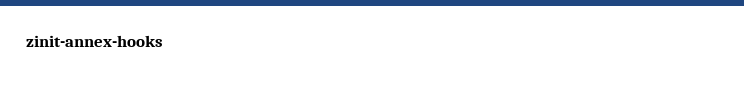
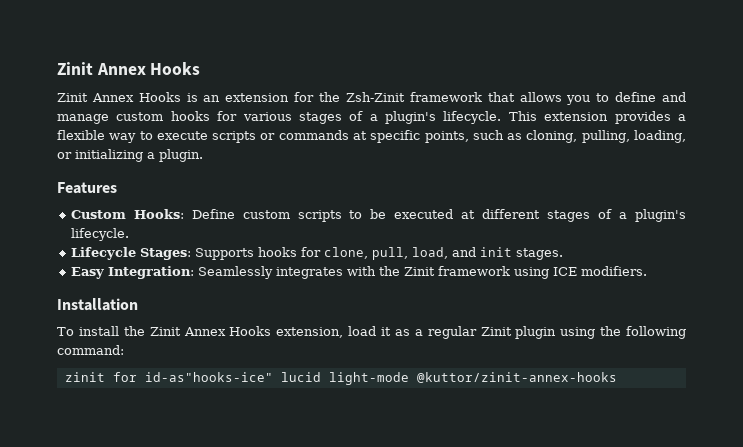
[26,35,163,47] zinit-annex-hooks -> [57,62,201,75] [57,92,687,105] [57,111,686,124] [57,130,686,143] [57,149,203,162] [57,182,117,194] [70,209,686,222] [70,228,129,241] [70,247,563,260] [70,266,647,279] [57,298,138,311] [57,326,686,339] [57,345,124,355] [64,372,617,385] Zinit Annex Hooks // Zinit Annex Hooks is an extension for the Zsh-Zinit framework that allows you to define and manage custom hooks for various stages of a plugin's lifecycle. This extension provides a flexible way to execute scripts or commands at specific points, such as cloning, pulling, loading, or initializing a plugin. // Features // Custom Hooks: Define custom scripts to be executed at different stages of a plugin's lifecycle. // Lifecycle Stages: Supports hooks for clone, pull, load, and init stages. // Easy Integration: Seamlessly integrates with the Zinit framework using ICE modifiers. // Installation // To install the Zinit Annex Hooks extension, load it as a regular Zinit plugin using the following command: // zinit for id-as"hooks-ice" lucid light-mode @kuttor/zinit-annex-hooks

